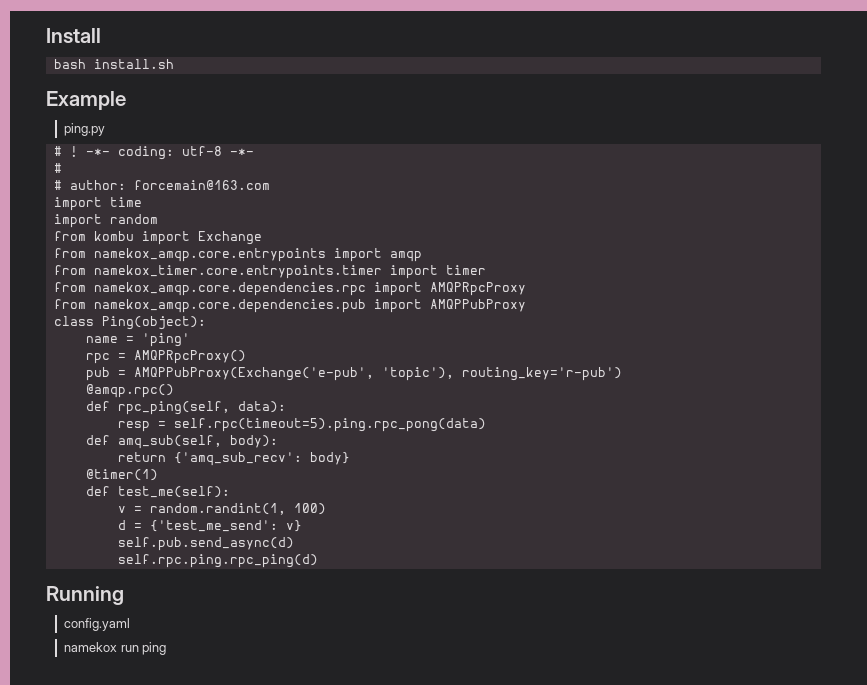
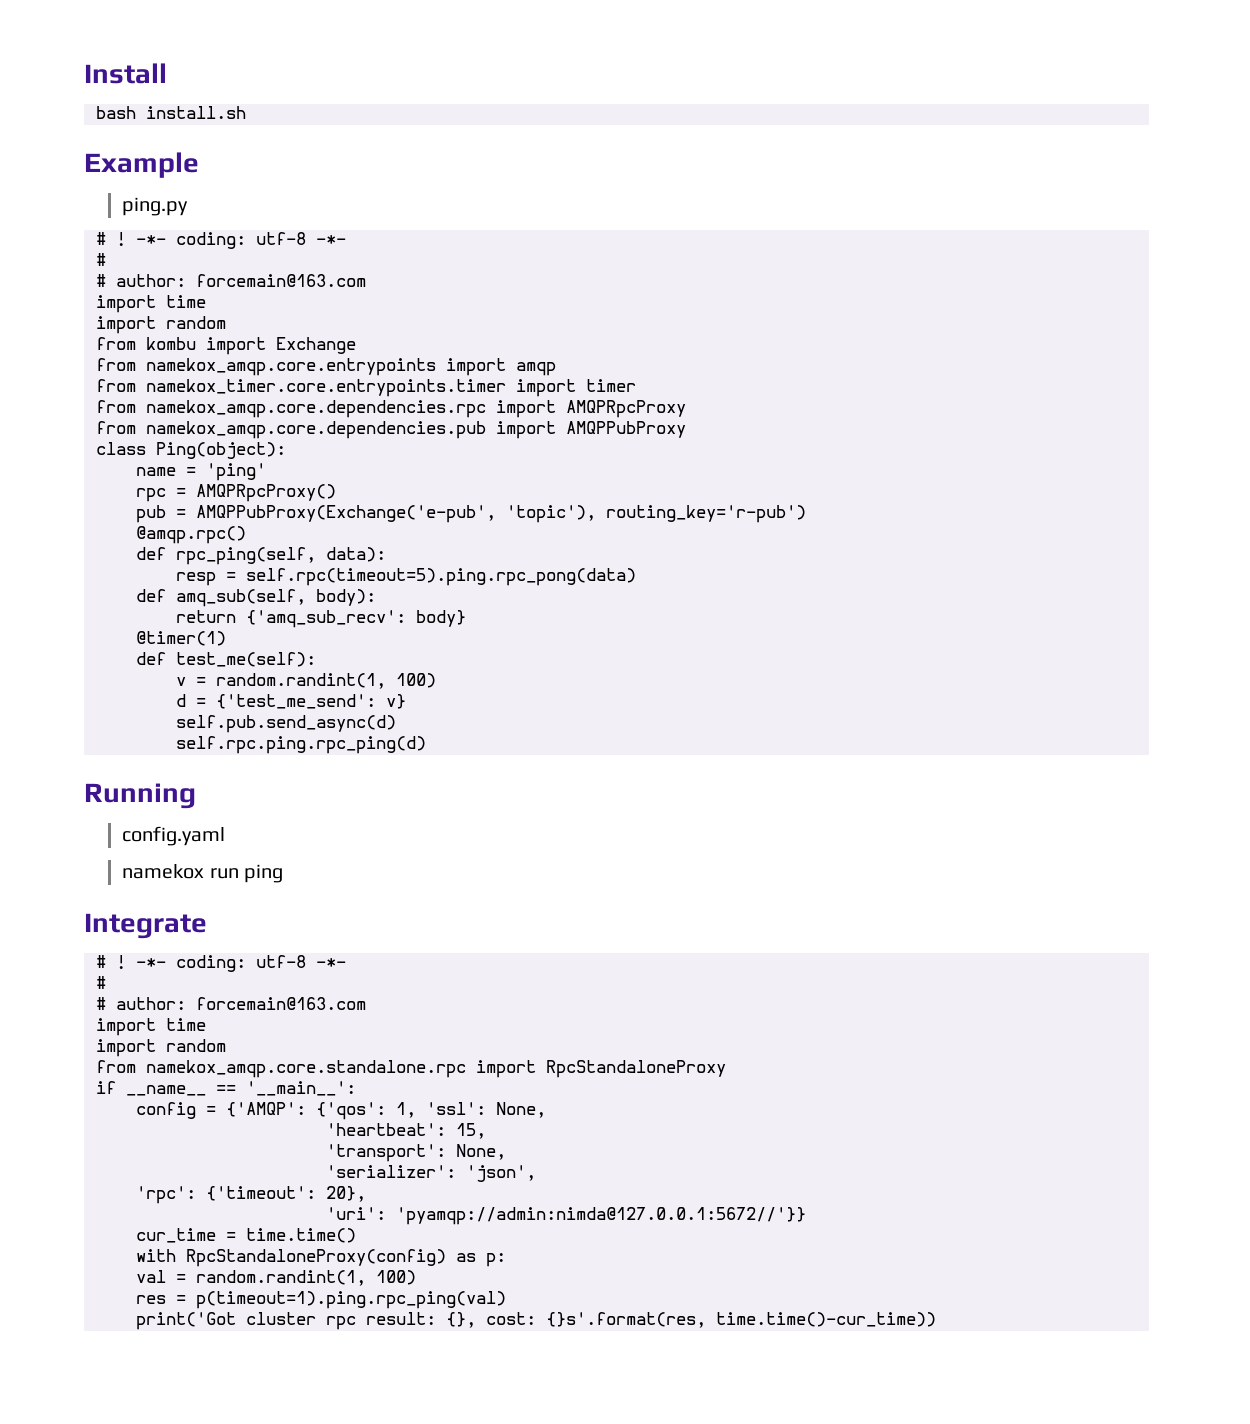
(167, 648) none -> [84,913,207,939] [96,955,346,972] [96,976,106,989] [96,997,366,1010] [96,1018,206,1036] [96,1039,226,1057] [96,1060,726,1078] [96,1081,356,1096] [136,1102,546,1120] [326,1123,486,1139] [326,1144,506,1162] [326,1165,536,1182] [136,1186,366,1204] [326,1207,806,1225] [136,1228,356,1243] [136,1249,506,1267] [136,1270,416,1286] [136,1291,506,1309] [136,1312,936,1330] // Integrate // # ! -*- coding: utf-8 -*- // # // # author: forcemain@163.com // import time // import random // from namekox_amqp.core.standalone.rpc import RpcStandaloneProxy // if __name__ == '__main__': // config = {'AMQP': {'qos': 1, 'ssl': None, // 'heartbeat': 15, // 'transport': None, // 'serializer': 'json', // 'rpc': {'timeout': 20}, // 'uri': 'pyamqp://admin:nimda@127.0.0.1:5672//'}} // cur_time = time.time() // with RpcStandaloneProxy(config) as p: // val = random.randint(1, 100) // res = p(timeout=1).ping.rpc_ping(val) // print('Got cluster rpc result: {}, cost: {}s'.format(res, time.time()-cur_time))

